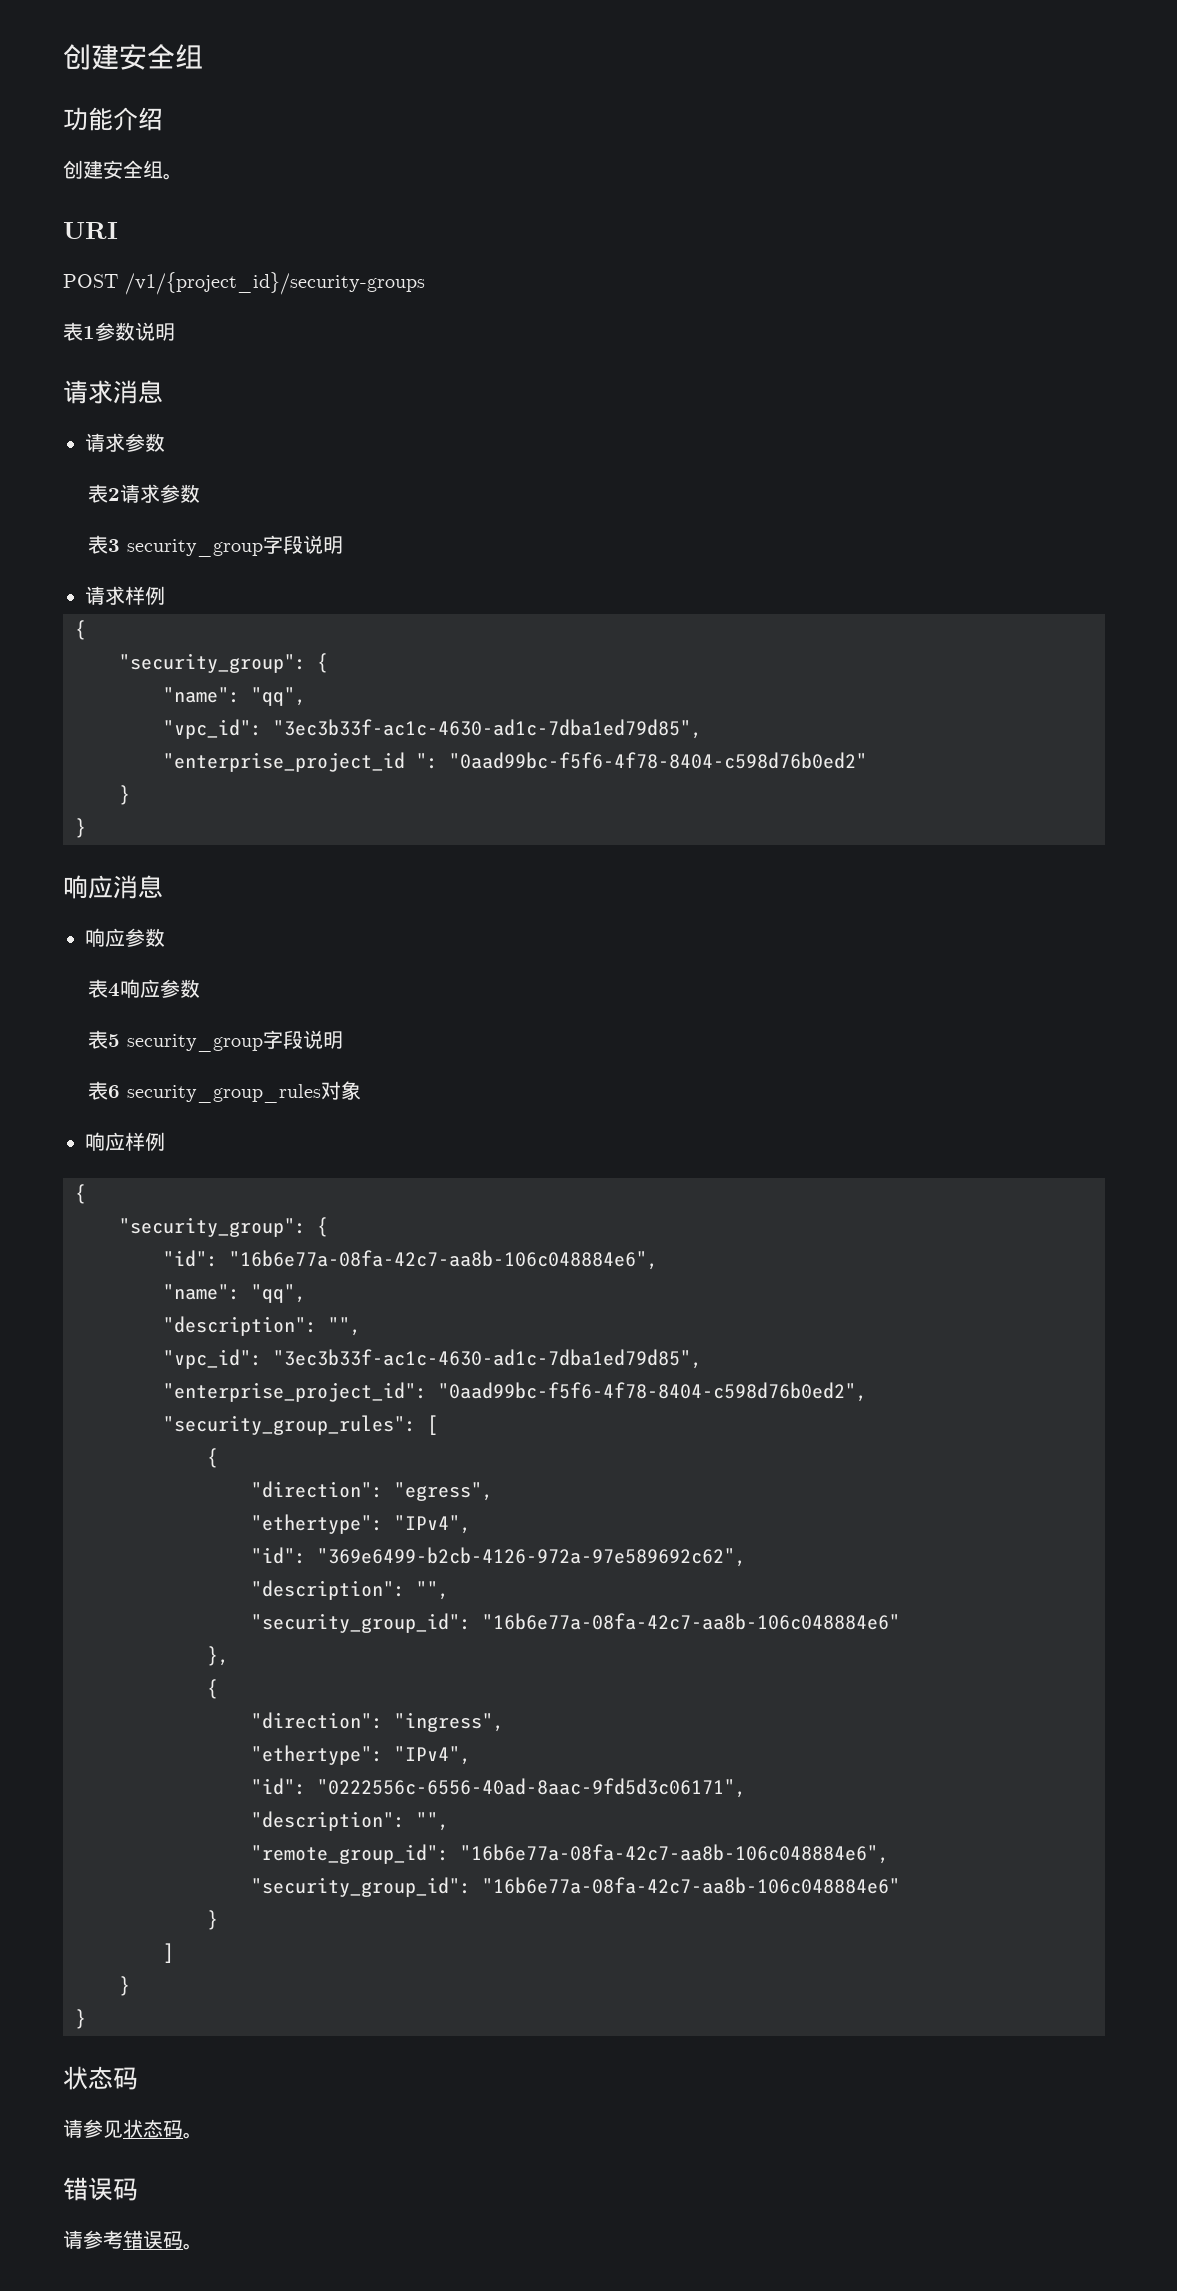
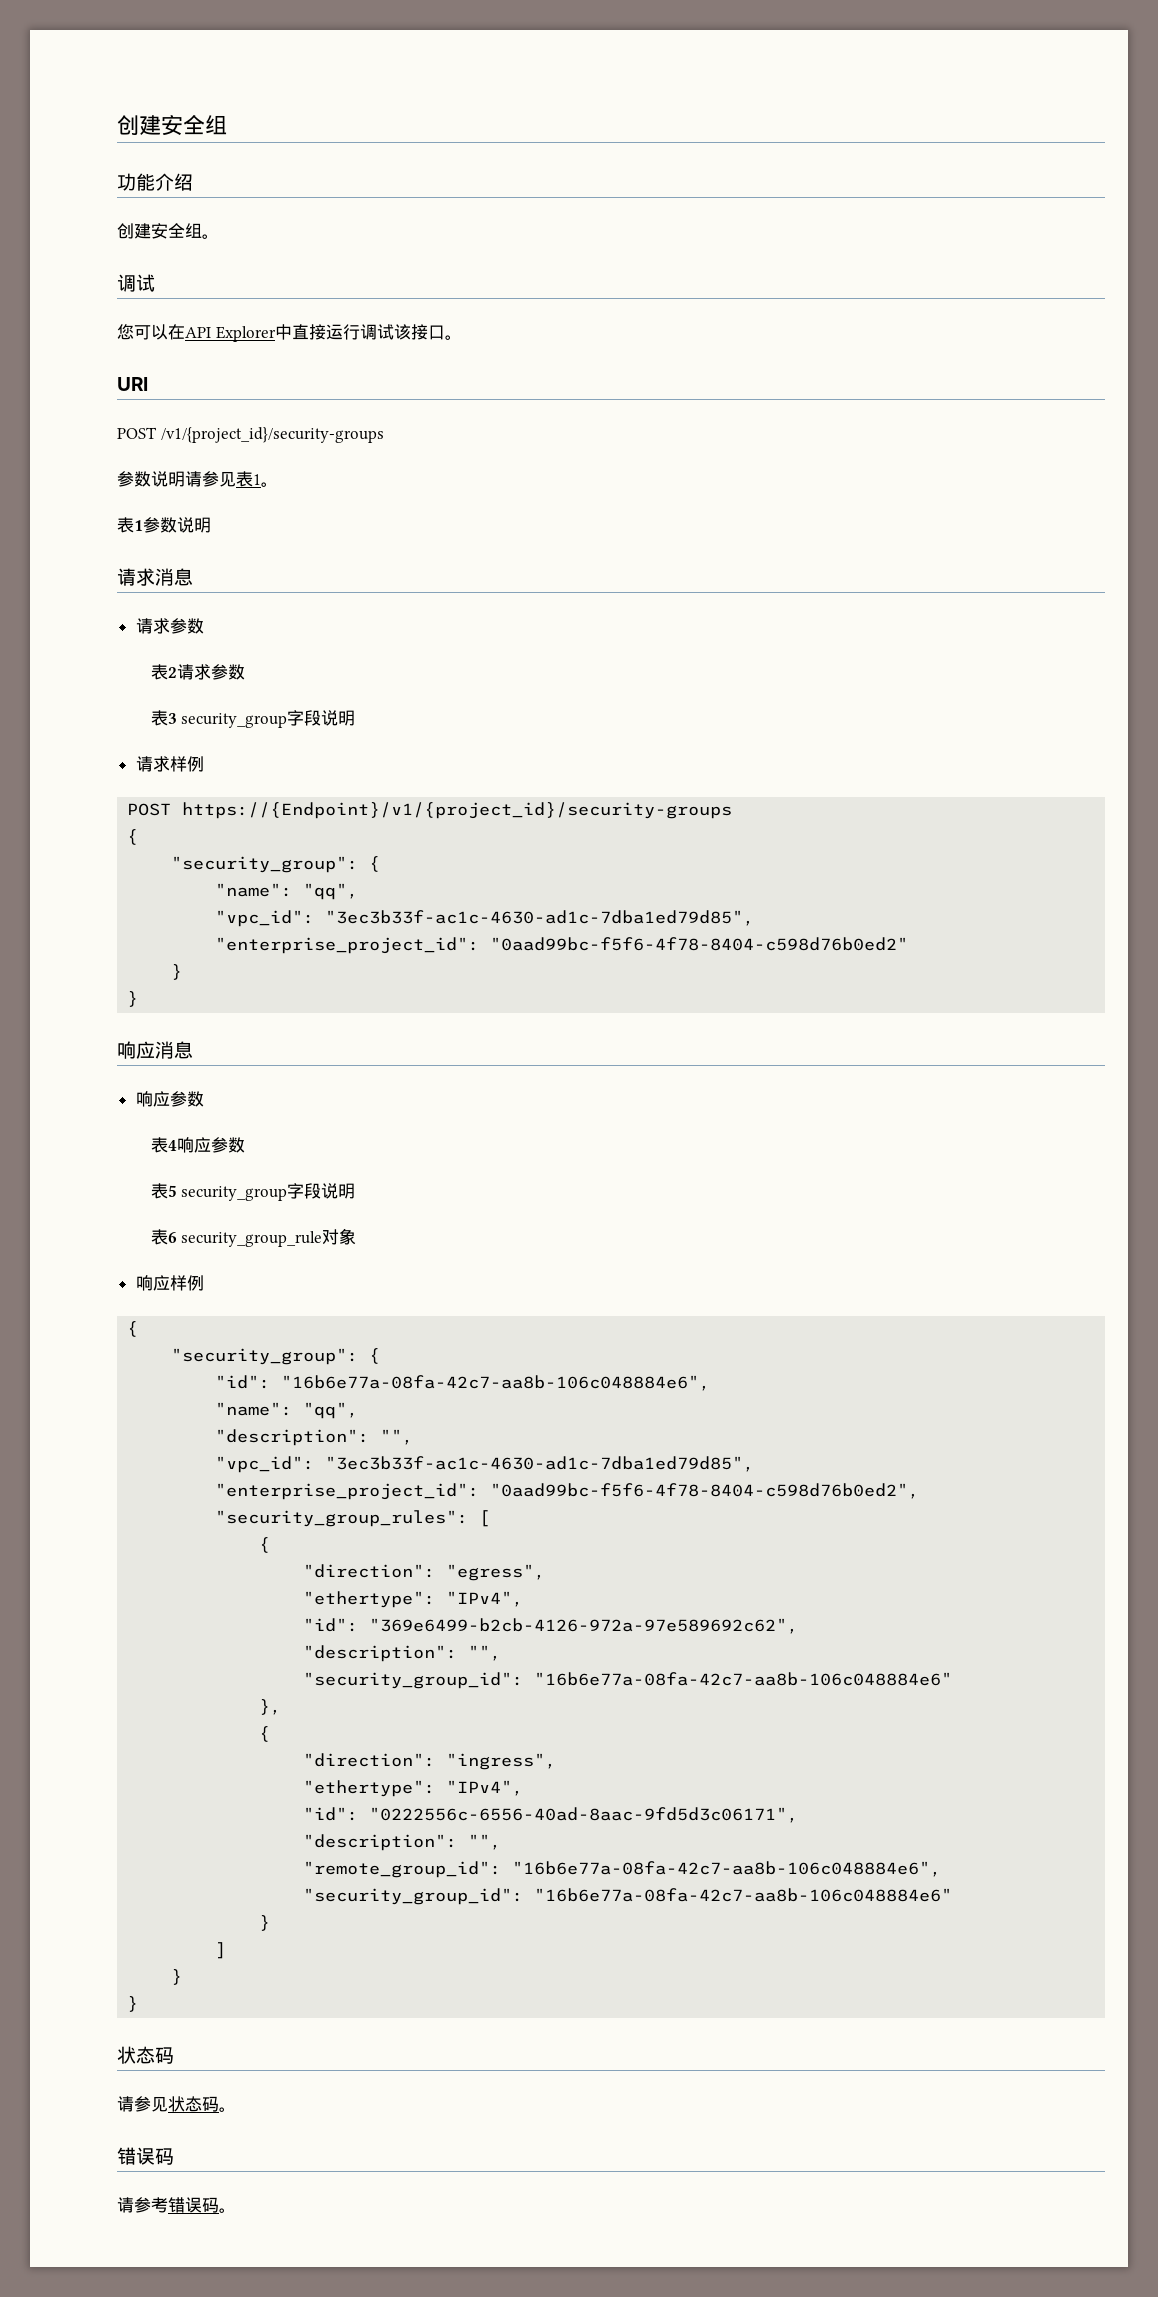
[63,222,118,239] [63,272,425,295] URI // POST /v1/{project_id}/security-groups -> [117,274,155,292] [117,324,462,342] [117,377,148,391] [117,427,384,443] [117,471,278,487] 调试 // 您可以在API Explorer中直接运行调试该接口。 // URI // POST /v1/{project_id}/security-groups // 参数说明请参见表1。
(165, 595) none -> [127,802,733,819] // POST https://{Endpoint}/v1/{project_id}/security-groups
[163,752,438,772] "enterprise_project_id ": -> [215,937,480,954] "enterprise_project_id":
[126,1084,321,1103] security_group_rules -> [181,1231,323,1247] security_group_rule

